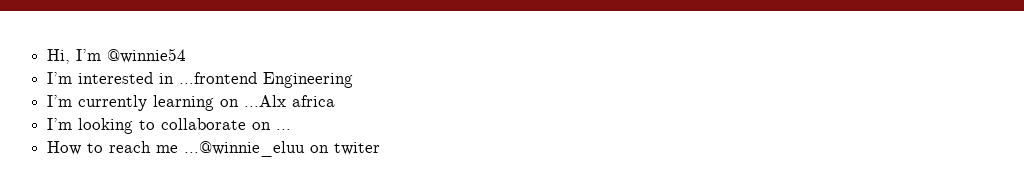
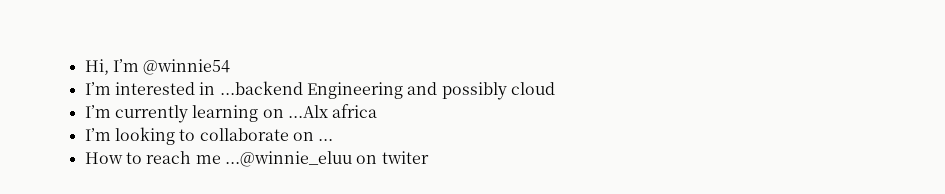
[179,72,258,84] ...frontend -> [219,81,303,95] ...backend
(354, 80) none -> [407,82,555,100] and possibly cloud

